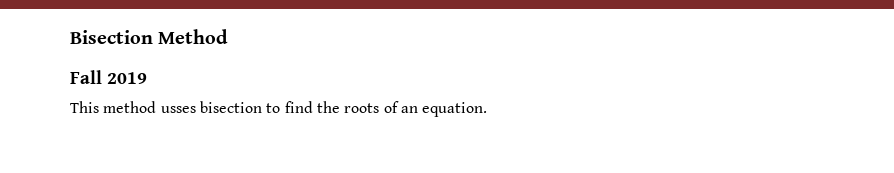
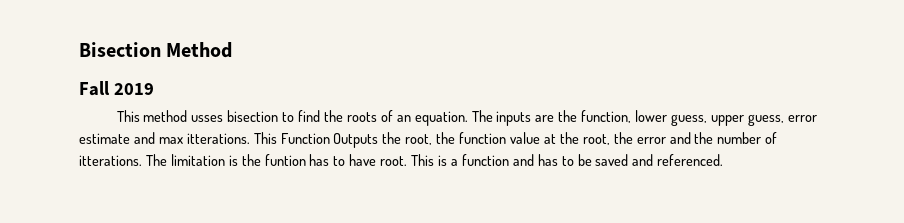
(488, 109) none -> [471,110,817,126] [79,132,778,148] [79,154,724,166] The inputs are the function, lower guess, upper guess, error estimate and max itterations. This Function Outputs the root, the function value at the root, the error and the number of itterations. The limitation is the funtion has to have root. This is a function and has to be saved and referenced.

